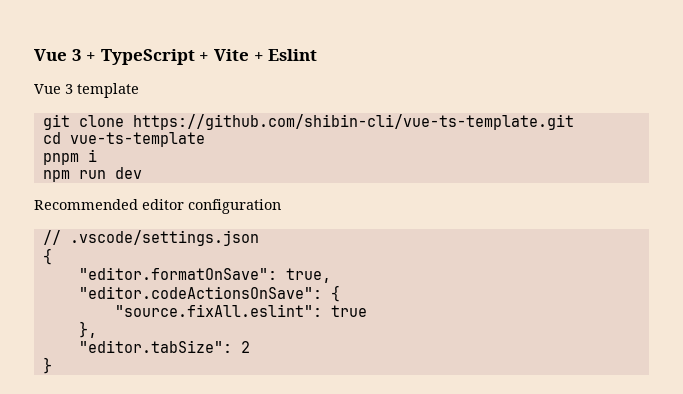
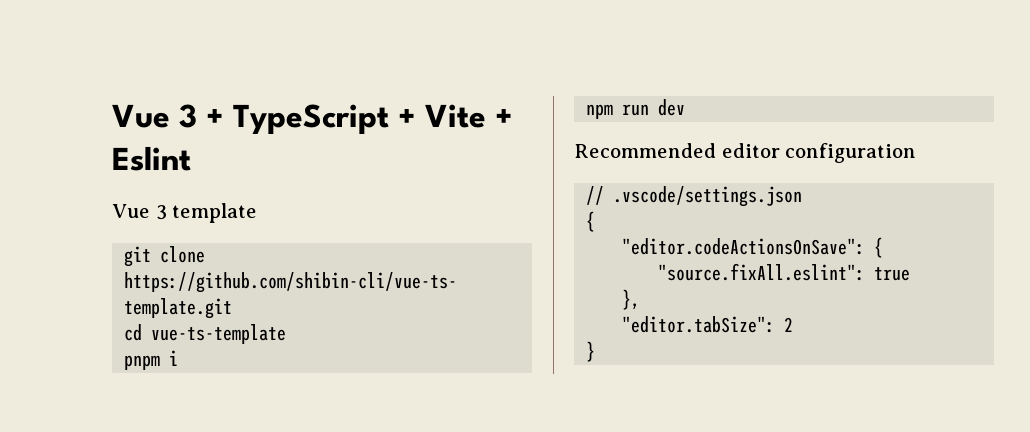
[78,267,331,283] // "editor.formatOnSave": true, -> (596, 221) none

